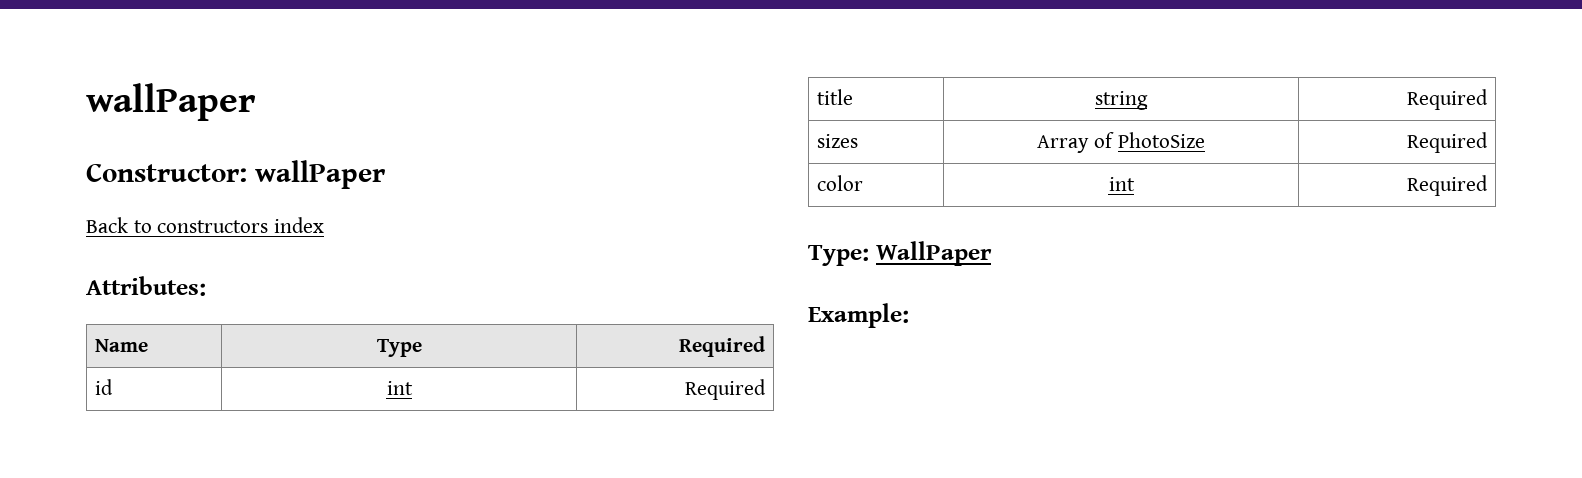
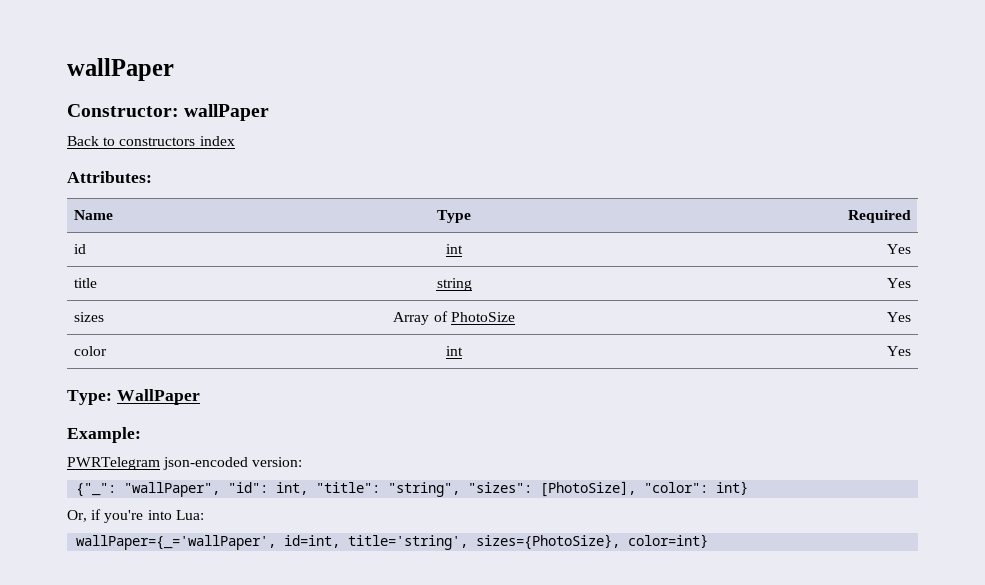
[684,379,766,400] Required -> [887,244,912,254] Yes
[1406,89,1488,110] Required -> [887,278,912,288] Yes
[1406,132,1488,153] Required -> [887,312,912,322] Yes
[1406,175,1488,196] Required -> [887,346,912,356] Yes
(909, 315) none -> [67,457,303,470] [76,481,749,497] [67,509,204,523] [76,534,709,550] // PWRTelegram json-encoded version: // {"_": "wallPaper", "id": int, "title": "string", "sizes": [PhotoSize], "color": int} // Or, if you're into Lua: // wallPaper={_='wallPaper', id=int, title='string', sizes={PhotoSize}, color=int}

